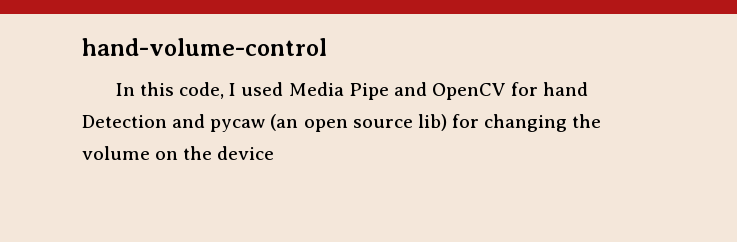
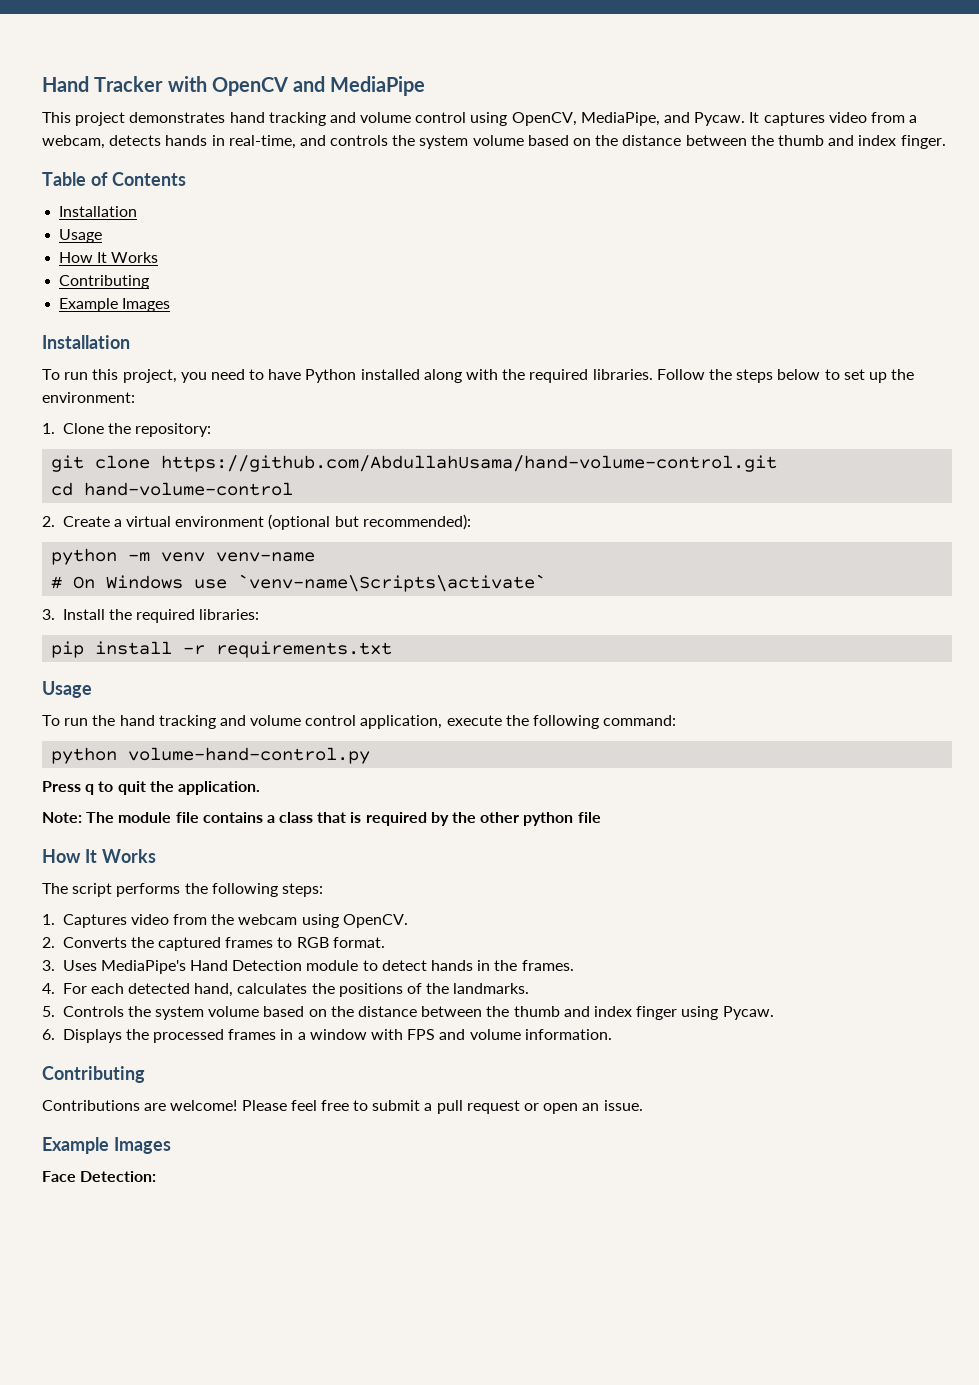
[82,38,327,56] [115,82,589,100] [82,114,602,132] [82,146,275,160] hand-volume-control // In this code, I used Media Pipe and OpenCV for hand Detection and pycaw (an open source lib) for changing the volume on the device -> [42,76,426,96] [42,112,918,126] [42,135,946,149] [42,172,186,186] [59,206,138,217] [59,229,103,243] [59,252,159,263] [59,275,150,289] [59,298,171,312] [42,335,130,349] [42,369,915,383] [42,392,135,403] [42,423,212,437] [51,455,778,472] [51,482,294,496] [42,514,471,530] [51,548,316,565] [51,574,547,592] [42,609,260,623] [51,641,393,658] [42,681,92,698] [42,715,677,729] [51,747,371,764] [42,781,260,795] [42,812,601,826] [42,849,156,863] [42,883,323,897] [42,914,408,928] [42,937,385,951] [42,960,574,974] [42,983,530,997] [42,1006,774,1020] [42,1029,612,1043] [42,1066,145,1083] [42,1100,643,1114] [42,1137,171,1154] [42,1171,157,1182] Hand Tracker with OpenCV and MediaPipe // This project demonstrates hand tracking and volume control using OpenCV, MediaPipe, and Pycaw. It captures video from a webcam, detects hands in real-time, and controls the system volume based on the distance between the thumb and index finger. // Table of Contents // Installation // Usage // How It Works // Contributing // Example Images // Installation // To run this project, you need to have Python installed along with the required libraries. Follow the steps below to set up the environment: // 1. Clone the repository: // git clone https://github.com/AbdullahUsama/hand-volume-control.git // cd hand-volume-control // 2. Create a virtual environment (optional but recommended): // python -m venv venv-name // # On Windows use `venv-name\Scripts\activate` // 3. Install the required libraries: // pip install -r requirements.txt // Usage // To run the hand tracking and volume control application, execute the following command: // python volume-hand-control.py // Press q to quit the application. // Note: The module file contains a class that is required by the other python file // How It Works // The script performs the following steps: // 1. Captures video from the webcam using OpenCV. // 2. Converts the captured frames to RGB format. // 3. Uses MediaPipe's Hand Detection module to detect hands in the frames. // 4. For each detected hand, calculates the positions of the landmarks. // 5. Controls the system volume based on the distance between the thumb and index finger using Pycaw. // 6. Displays the processed frames in a window with FPS and volume information. // Contributing // Contributions are welcome! Please feel free to submit a pull request or open an issue. // Example Images // Face Detection:

